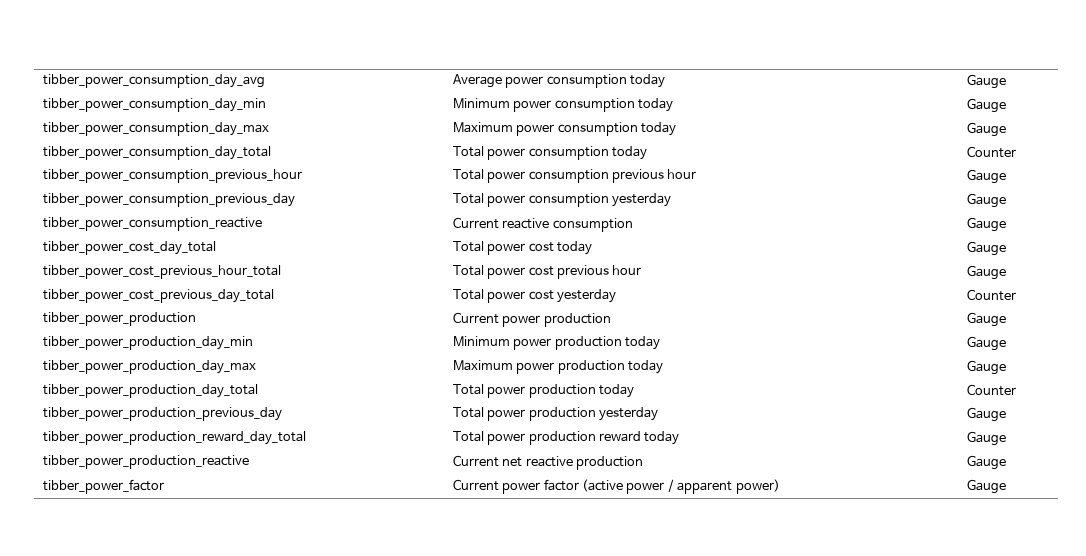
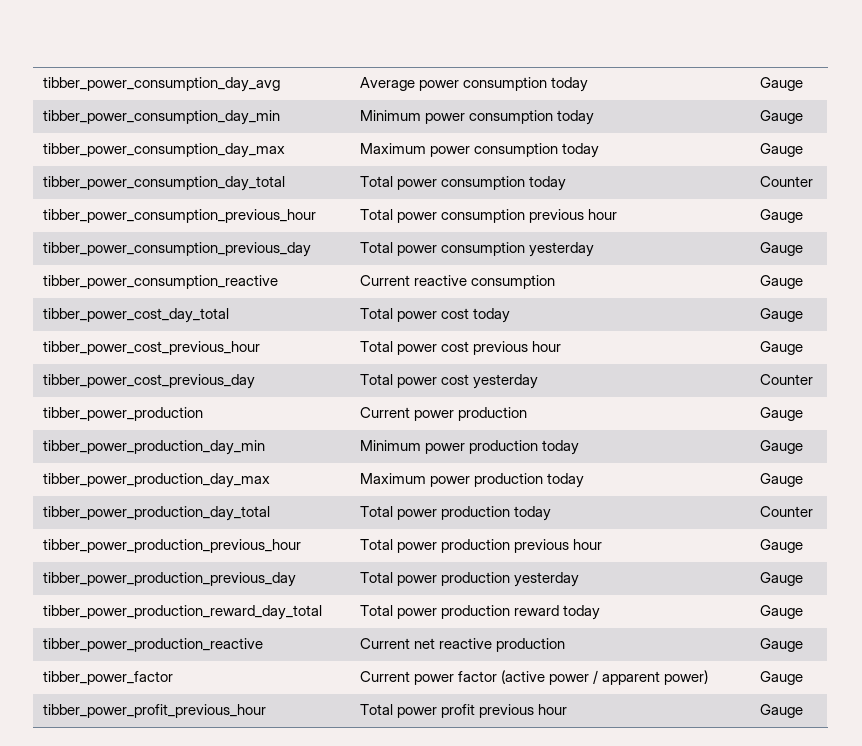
[42,265,281,279] tibber_power_cost_previous_hour_total -> [42,341,260,355] tibber_power_cost_previous_hour
[42,289,274,303] tibber_power_cost_previous_day_total -> [42,374,255,389] tibber_power_cost_previous_day
(1016, 390) none -> [42,539,301,553] [359,539,602,553] [759,539,803,553] // tibber_power_production_previous_hour | Total power production previous hour | Gauge
(1006, 486) none -> [42,704,266,718] [359,704,567,718] [759,704,803,718] // tibber_power_profit_previous_hour | Total power profit previous hour | Gauge

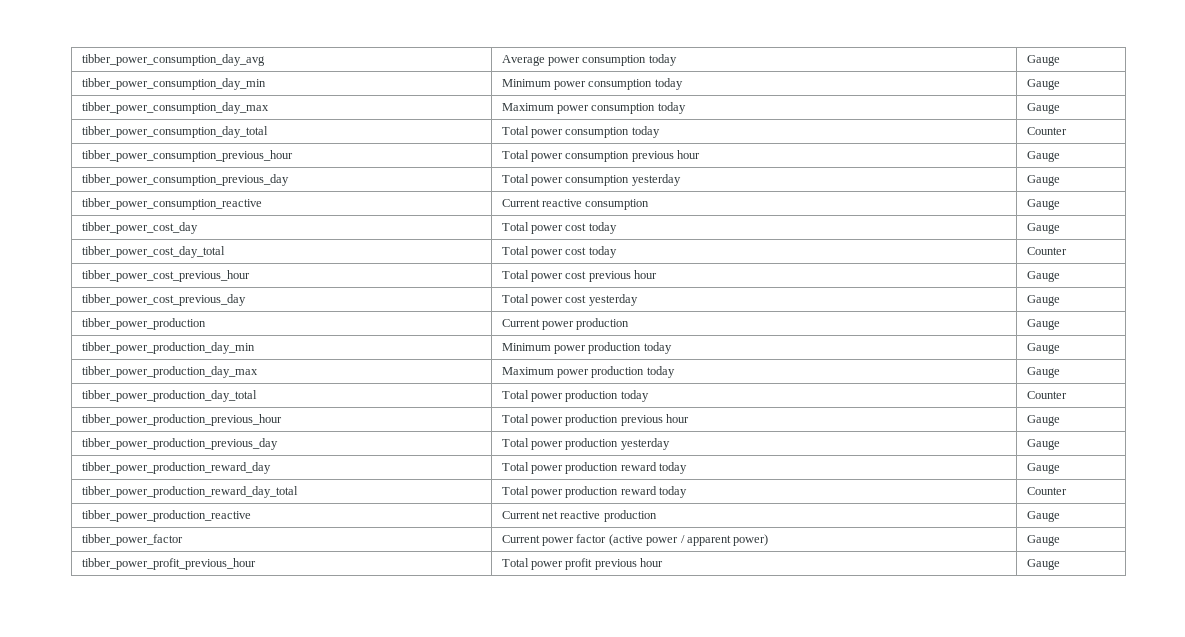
(803, 282) none -> [81,222,198,234] [501,222,617,234] [1026,223,1060,234] // tibber_power_cost_day | Total power cost today | Gauge
[759,308,803,322] Gauge -> [1026,247,1067,255] Counter
[759,374,813,385] Counter -> [1026,295,1060,306] Gauge
(803, 579) none -> [81,462,271,474] [501,462,688,474] [1026,463,1060,474] // tibber_power_production_reward_day | Total power production reward today | Gauge
[759,605,803,619] Gauge -> [1026,487,1067,495] Counter

